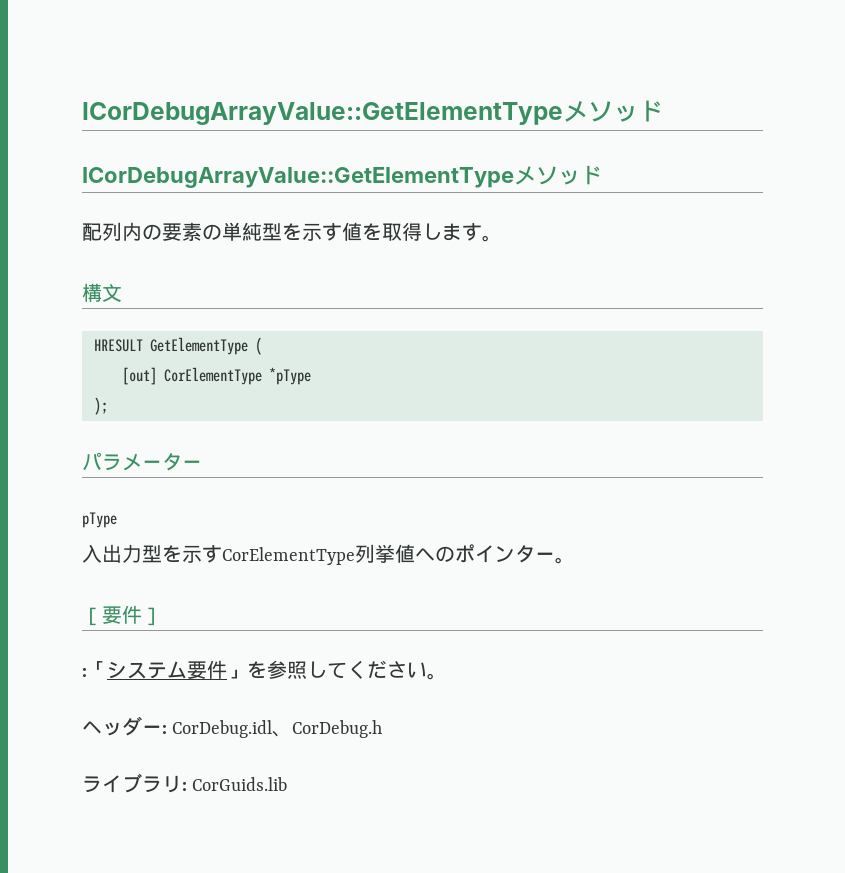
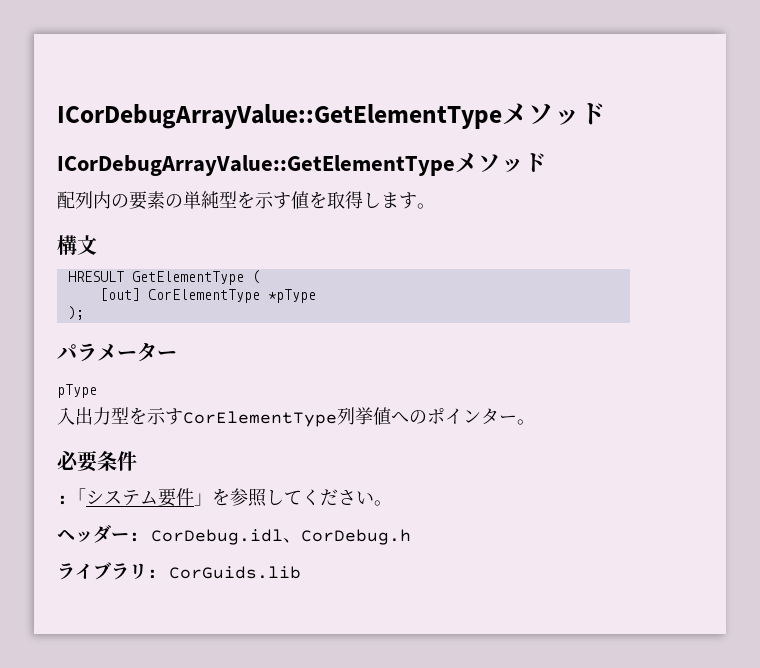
[82,605,162,626] ［要件］ -> [57,451,137,472] 必要条件

